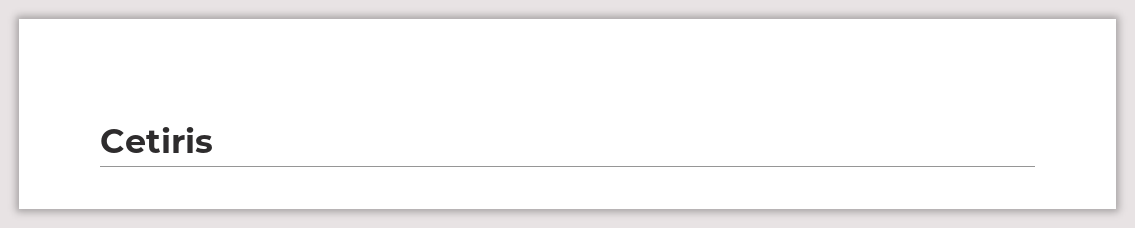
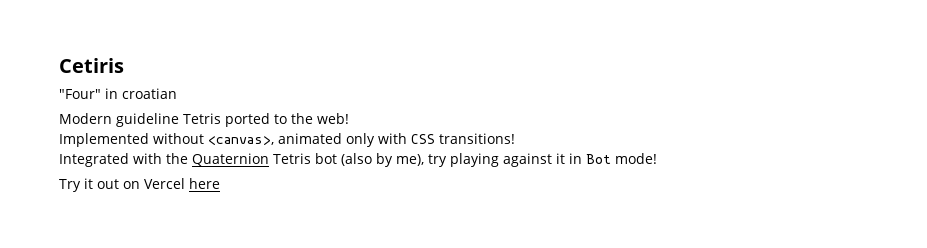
(213, 140) none -> [59,88,177,99] [59,113,349,127] [59,133,515,147] [59,153,657,167] [59,178,220,192] // "Four" in croatian // Modern guideline Tetris ported to the web! // Implemented without <canvas>, animated only with CSS transitions! // Integrated with the Quaternion Tetris bot (also by me), try playing against it in Bot mode! // Try it out on Vercel here

